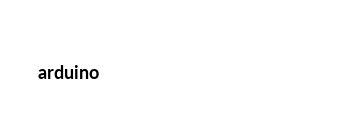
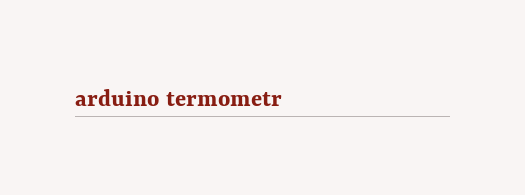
(99, 72) none -> [166,92,283,106] termometr

